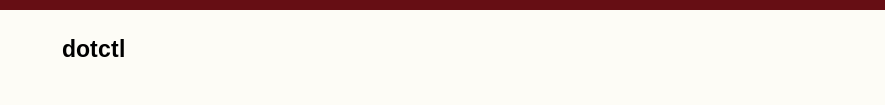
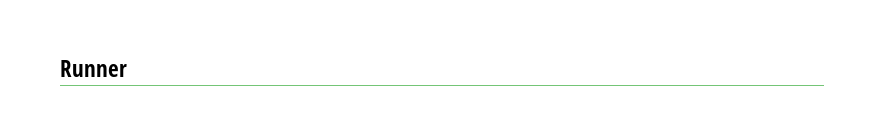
[62,39,125,57] dotctl -> [60,60,127,77] Runner

